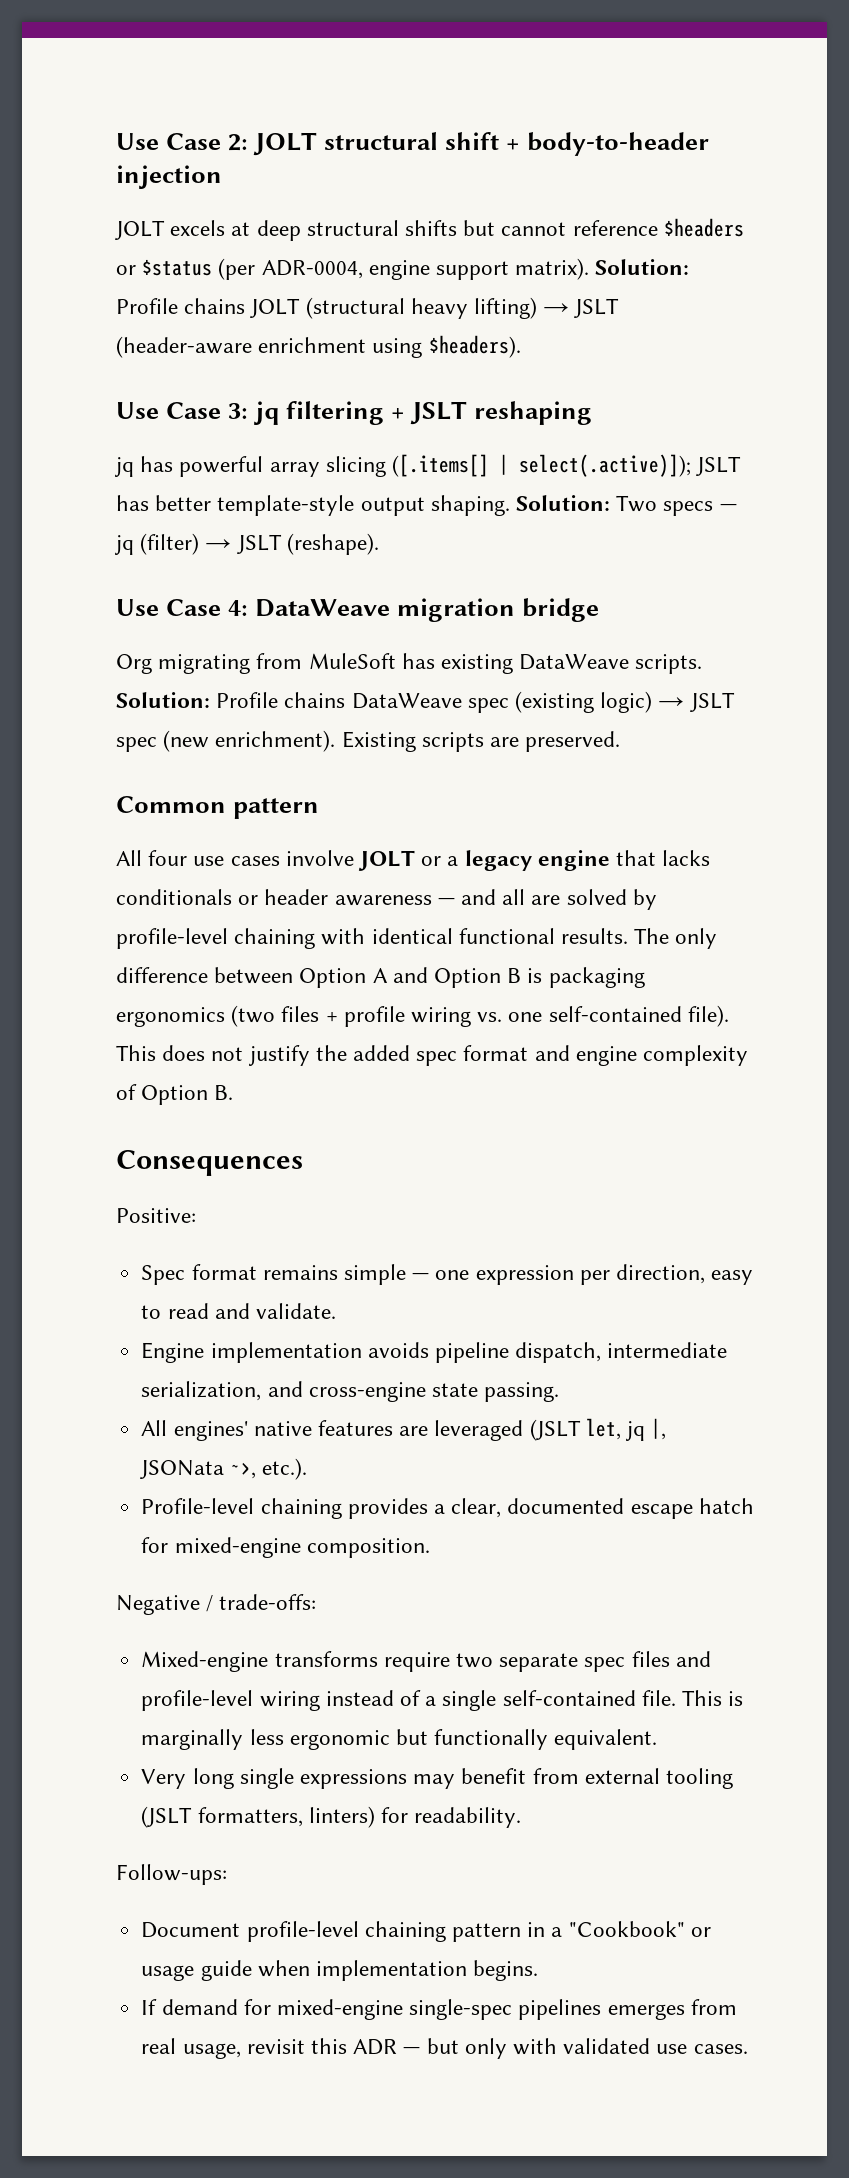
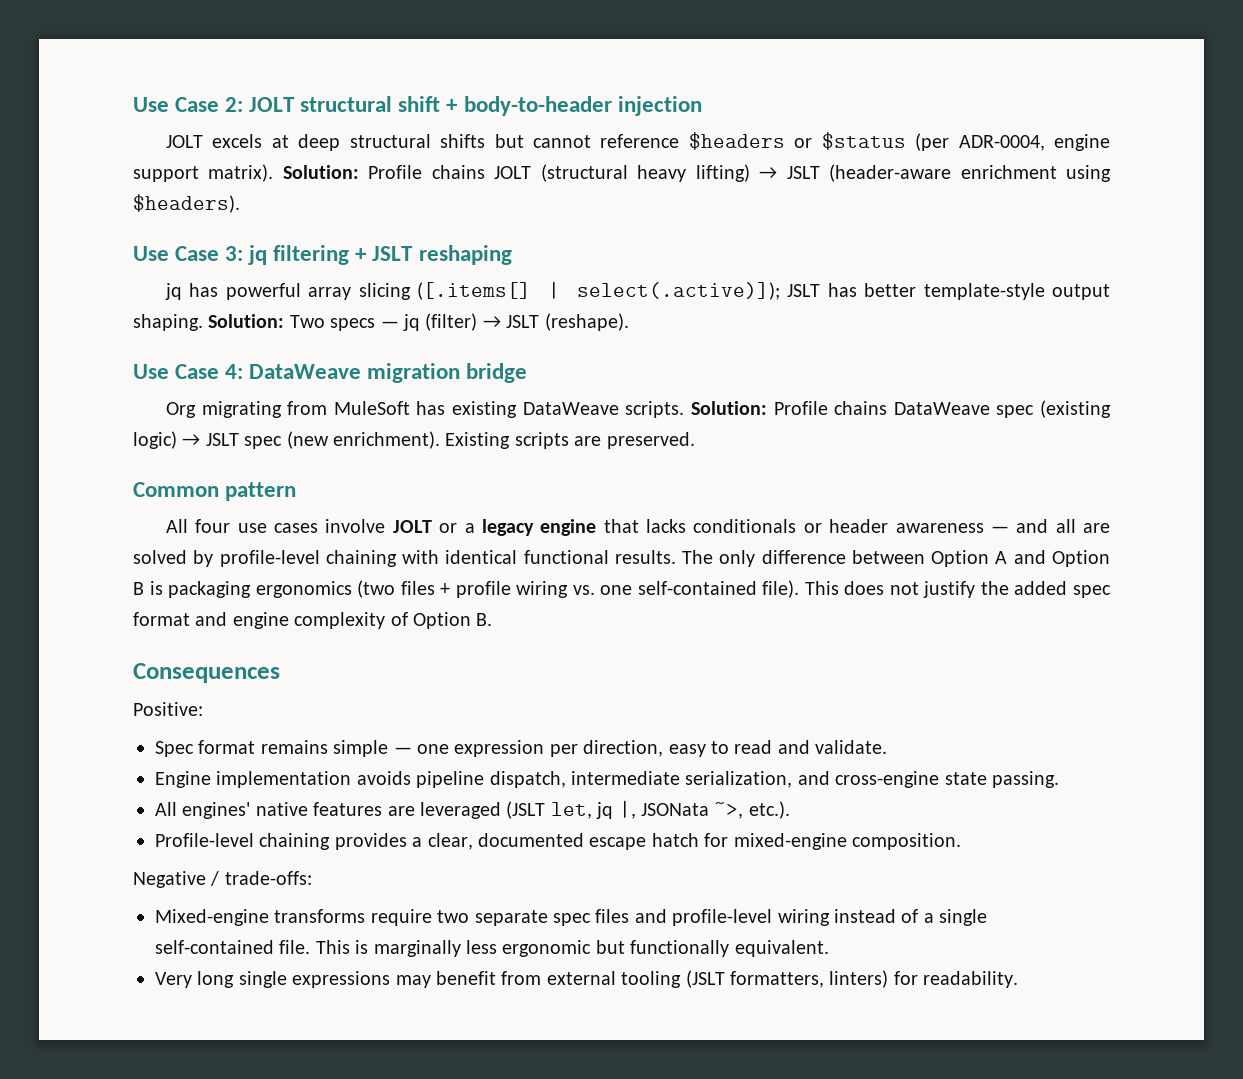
[116,1864,227,1885] [141,1921,711,1942] [141,1960,539,1981] [141,1999,737,2020] [141,2038,748,2059] // Follow-ups: // Document profile-level chaining pattern in a "Cookbook" or usage guide when implementation begins. // If demand for mixed-engine single-spec pipelines emerges from real usage, revisit this ADR — but only with validated use cases. -> (1019, 979) none

